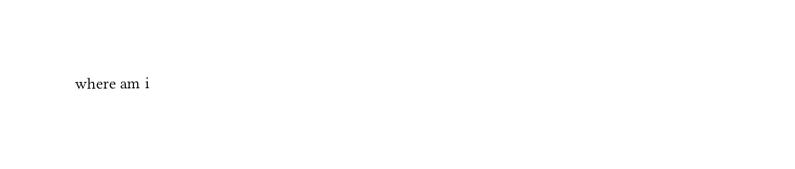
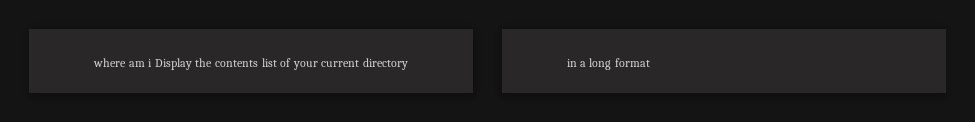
(151, 83) none -> [154,58,650,70] Display the contents list of your current directory in a long format

